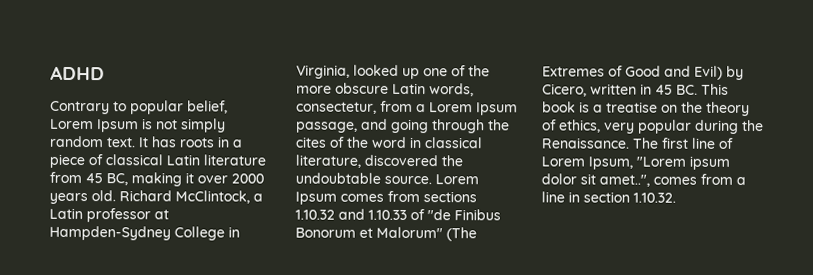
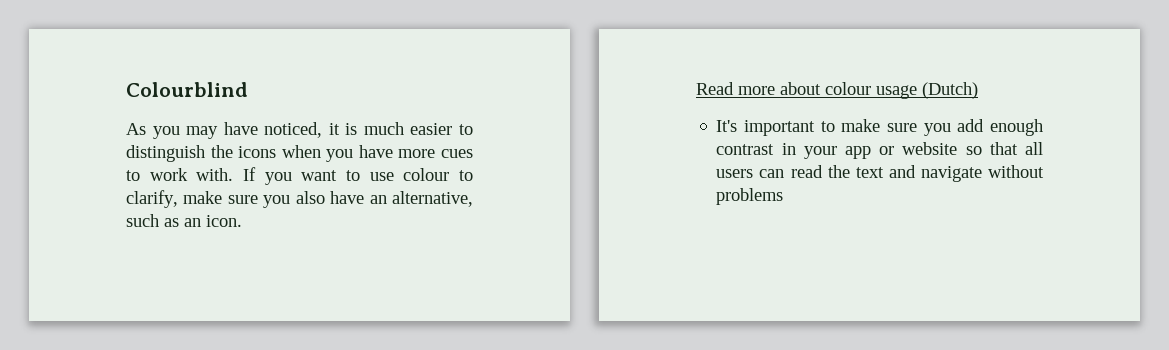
[50,65,105,81] [50,100,228,115] [50,118,226,133] [49,135,242,148] [49,153,266,169] [49,171,264,187] [49,190,263,205] [49,207,169,223] [49,225,240,241] [296,64,490,80] [296,82,474,97] [296,100,518,116] [296,118,510,134] [295,136,483,149] [295,154,463,168] [295,172,479,185] [295,190,477,205] [295,208,501,221] [295,226,477,242] [542,65,744,80] [542,83,729,97] [542,101,750,117] [542,119,764,134] [541,137,734,149] [541,155,730,170] [541,173,746,187] [541,191,676,203] ADHD // Contrary to popular belief, Lorem Ipsum is not simply random text. It has roots in a piece of classical Latin literature from 45 BC, making it over 2000 years old. Richard McClintock, a Latin professor at Hampden-Sydney College in Virginia, looked up one of the more obscure Latin words, consectetur, from a Lorem Ipsum passage, and going through the cites of the word in classical literature, discovered the undoubtable source. Lorem Ipsum comes from sections 1.10.32 and 1.10.33 of "de Finibus Bonorum et Malorum" (The Extremes of Good and Evil) by Cicero, written in 45 BC. This book is a treatise on the theory of ethics, very popular during the Renaissance. The first line of Lorem Ipsum, "Lorem ipsum dolor sit amet..", comes from a line in section 1.10.32. -> [126,82,248,97] [126,122,473,139] [126,145,473,162] [126,167,473,185] [126,190,473,208] [126,214,242,227] [696,82,978,99] [716,119,1043,136] [716,142,1043,159] [716,165,1044,182] [716,188,784,205] Colourblind // As you may have noticed, it is much easier to distinguish the icons when you have more cues to work with. If you want to use colour to clarify, make sure you also have an alternative, such as an icon. // Read more about colour usage (Dutch) // It's important to make sure you add enough contrast in your app or website so that all users can read the text and navigate without problems

